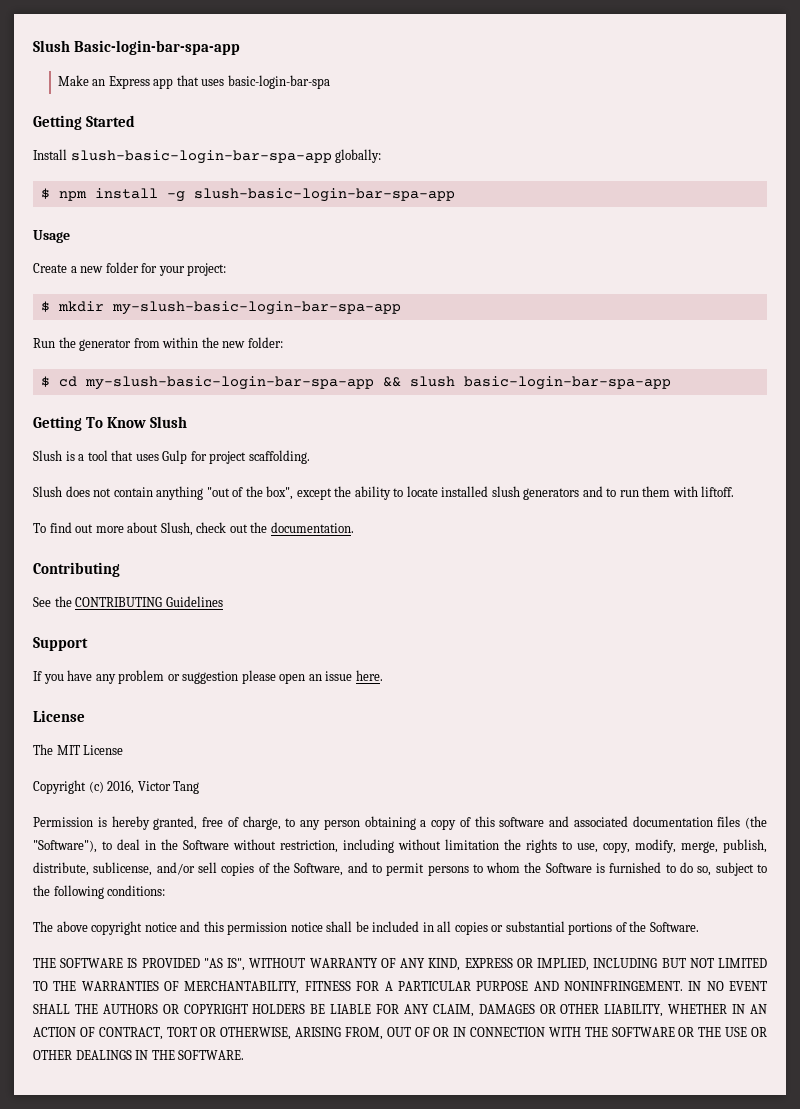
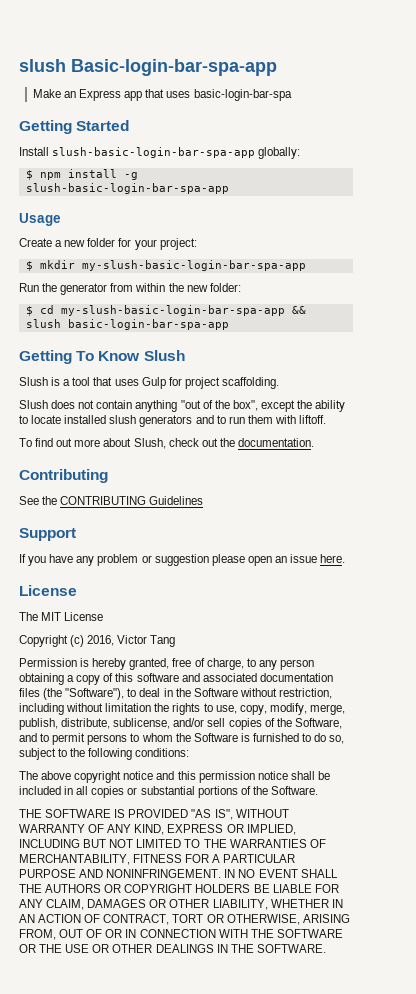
[33,40,70,52] Slush -> [19,59,66,72] slush

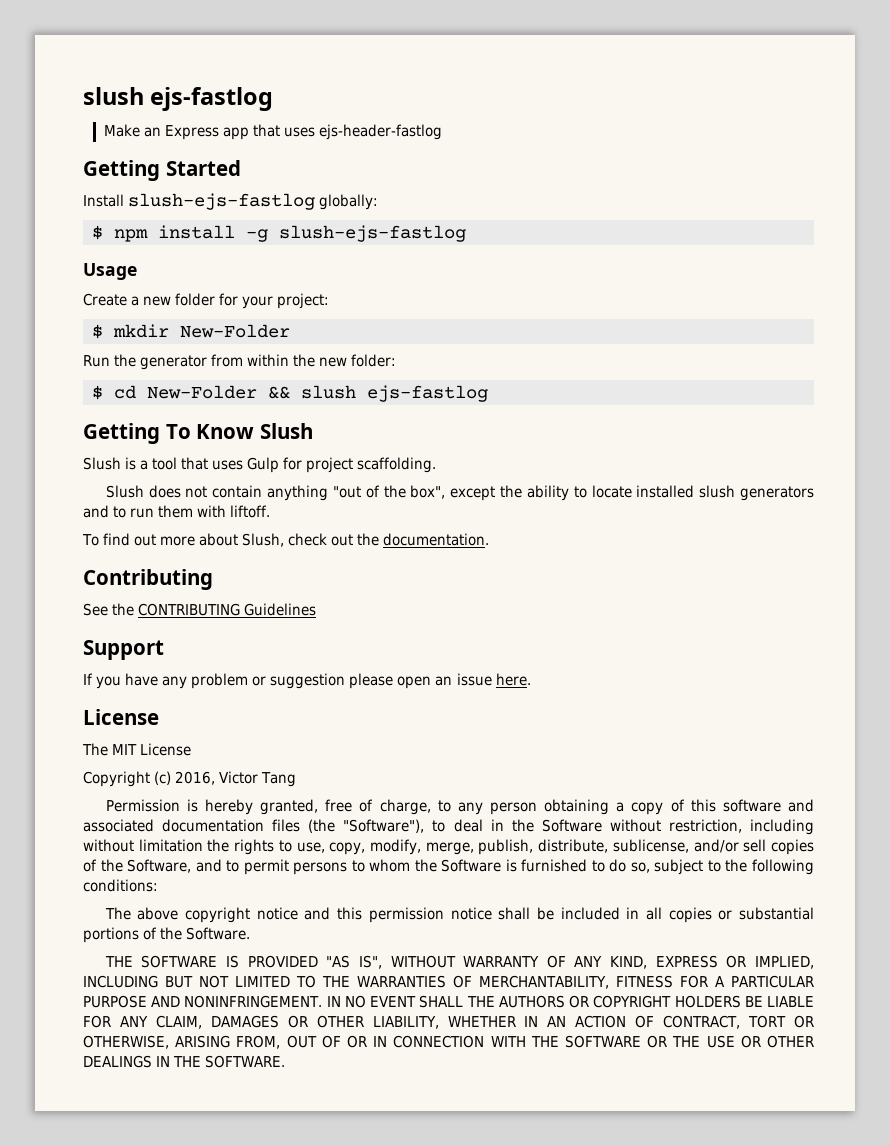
[19,59,277,76] slush Basic-login-bar-spa-app -> [83,87,274,111] slush ejs-fastlog
[193,89,292,101] basic-login-bar-spa -> [319,124,443,140] ejs-header-fastlog
[52,147,256,158] slush-basic-login-bar-spa-app -> [128,193,316,210] slush-ejs-fastlog
[25,183,229,194] slush-basic-login-bar-spa-app -> [279,225,466,242] slush-ejs-fastlog
[81,260,306,271] my-slush-basic-login-bar-spa-app -> [180,324,290,338] New-Folder
[60,305,285,316] my-slush-basic-login-bar-spa-app -> [147,385,257,399] New-Folder
[67,319,229,330] basic-login-bar-spa-app -> [367,385,488,402] ejs-fastlog

